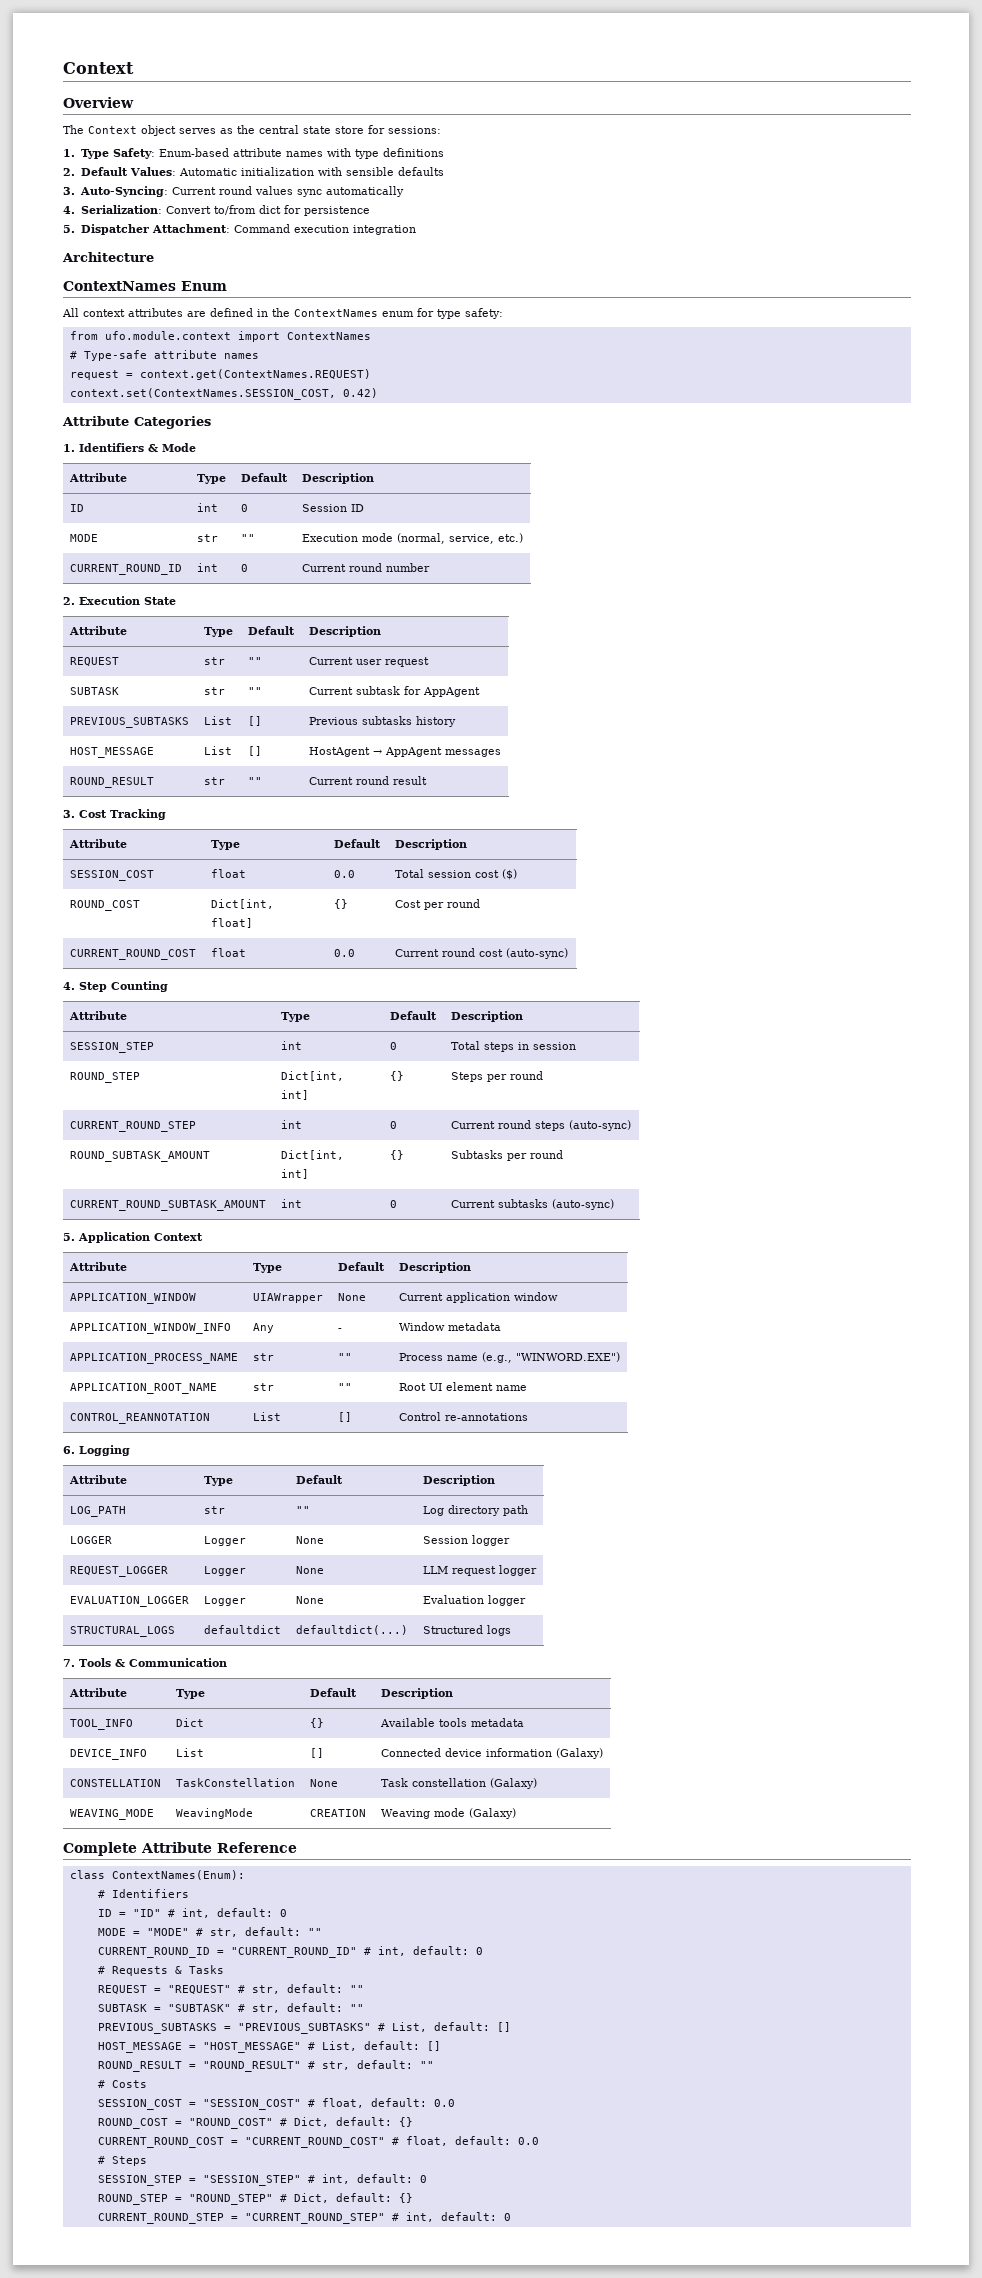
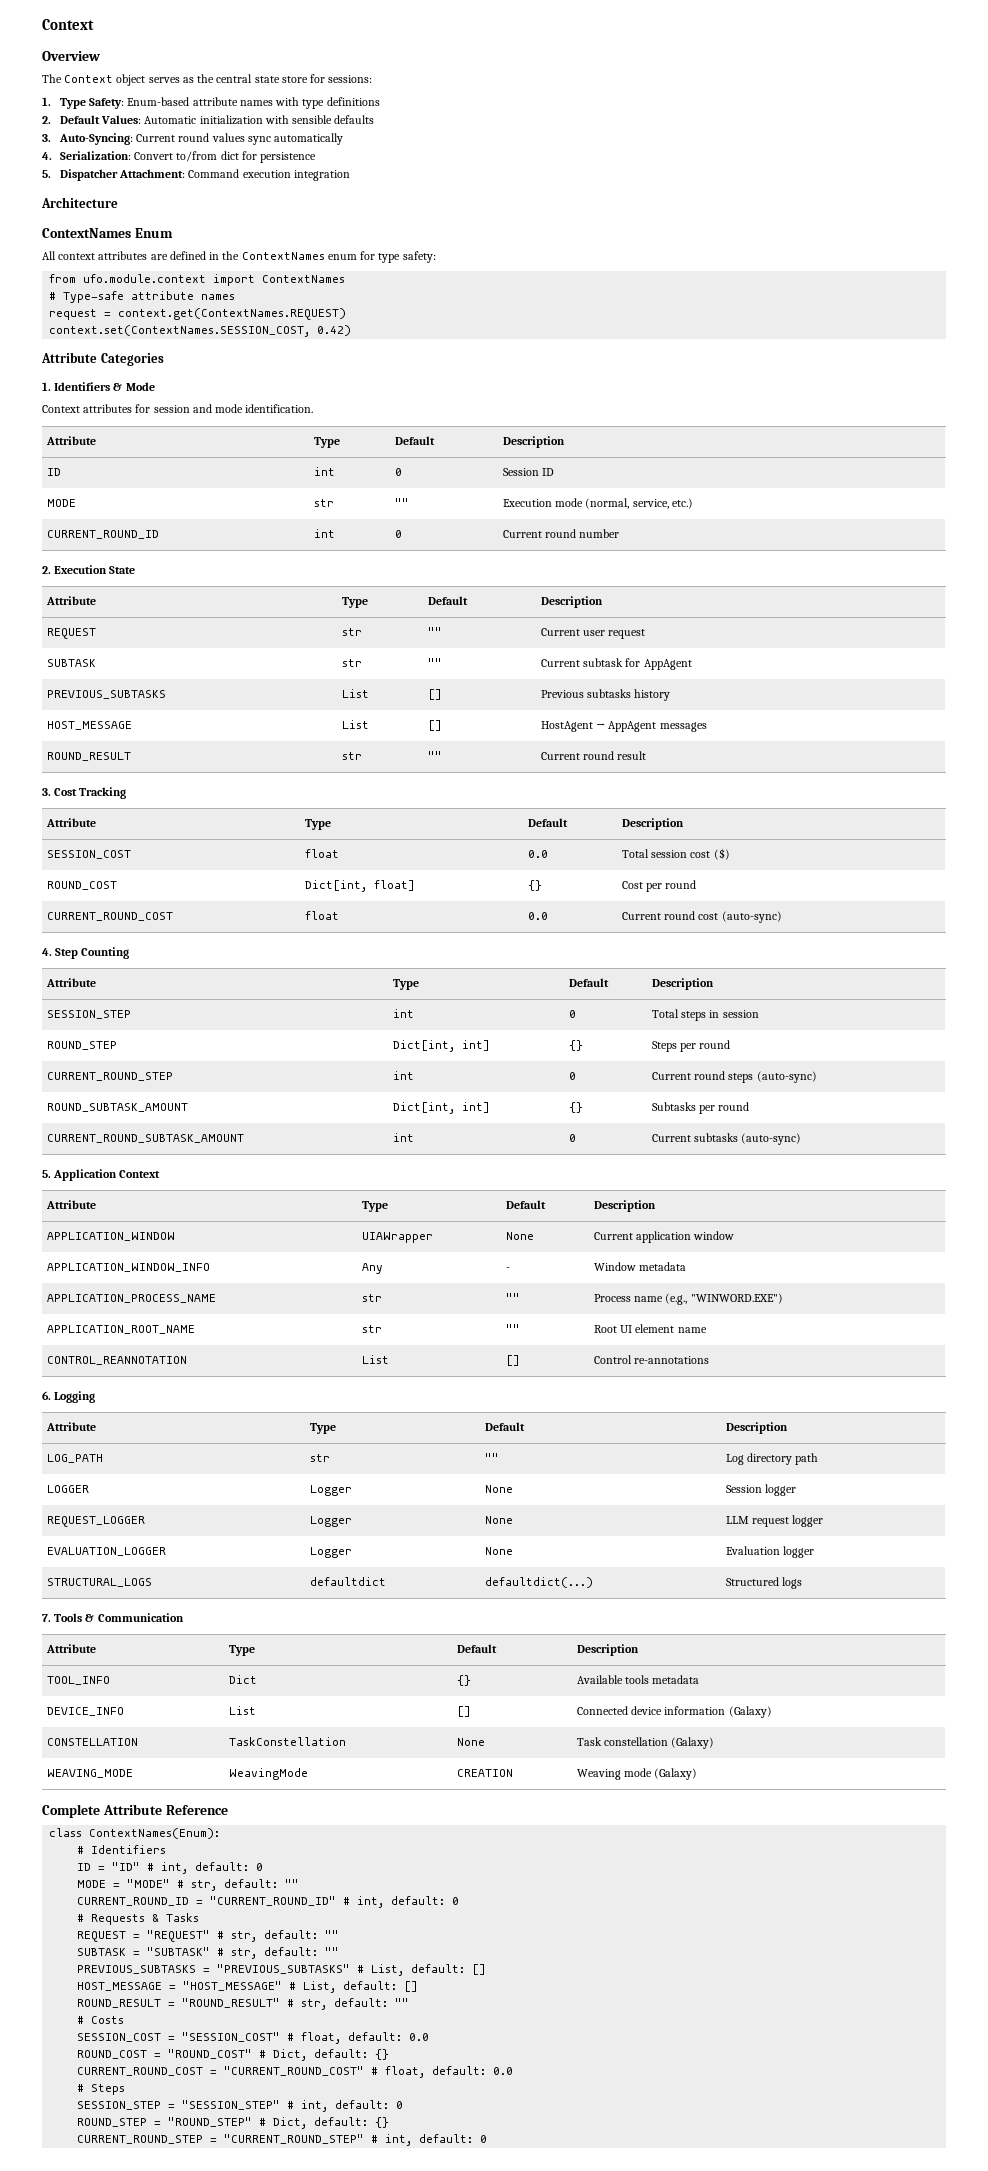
(196, 447) none -> [42,404,314,413] // Context attributes for session and mode identification.

